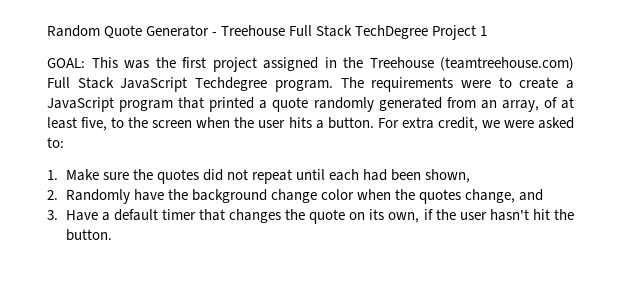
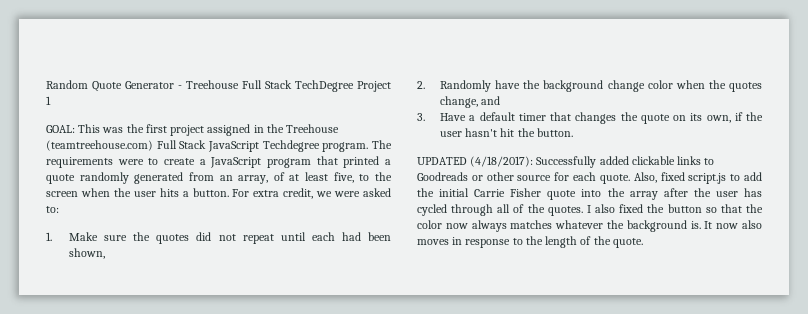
(112, 235) none -> [417,156,715,168] [417,172,762,184] [417,188,762,200] [417,204,763,216] [417,220,762,232] [417,236,643,248] // UPDATED (4/18/2017): Successfully added clickable links to Goodreads or other source for each quote. Also, fixed script.js to add the initial Carrie Fisher quote into the array after the user has cycled through all of the quotes. I also fixed the button so that the color now always matches whatever the background is. It now also moves in response to the length of the quote.

